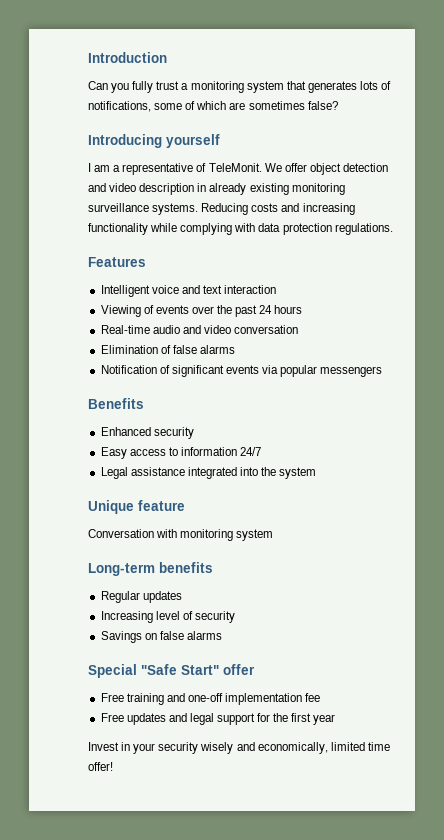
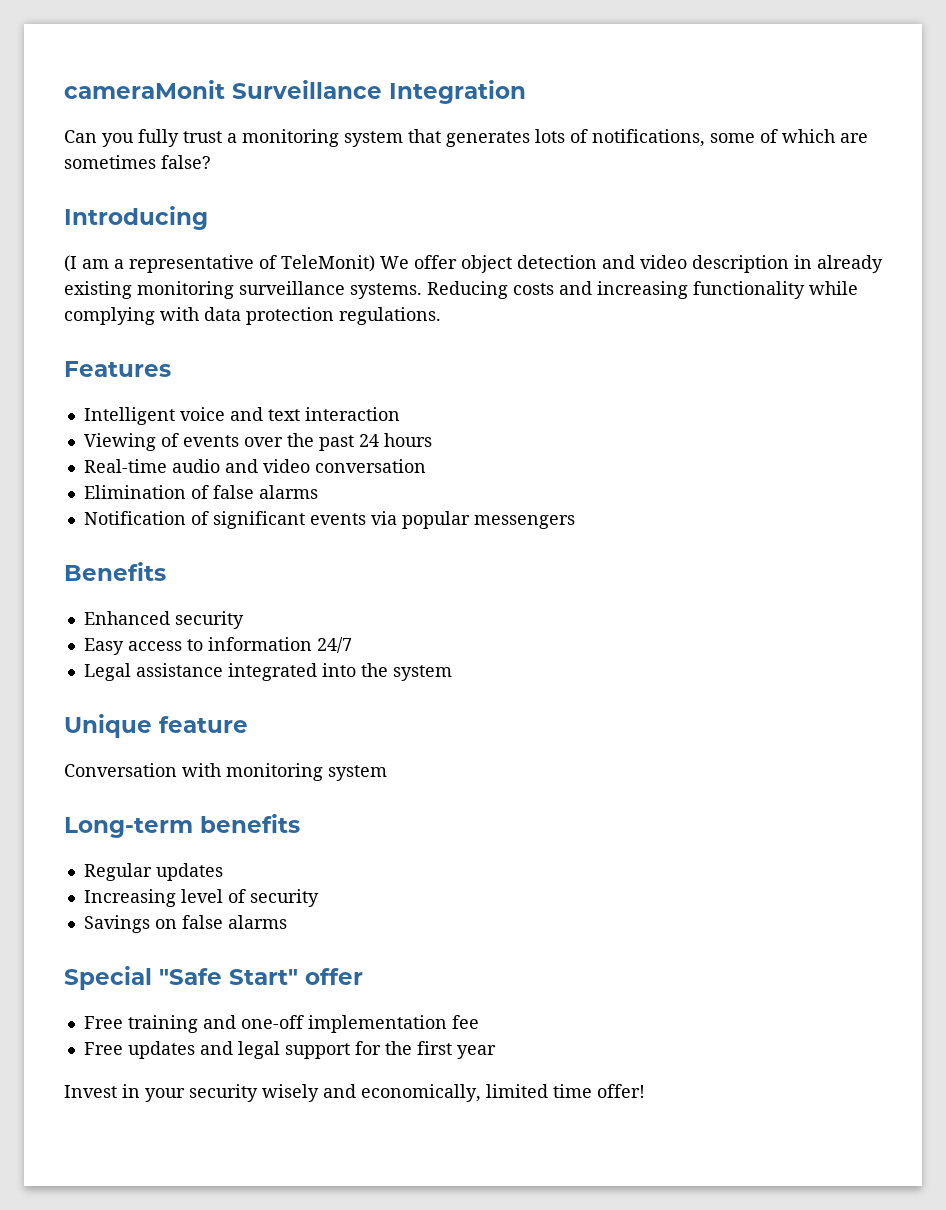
[88,52,167,63] Introduction -> [64,80,526,104] cameraMonit Surveillance Integration
[166,134,220,148] [88,163,91,172] yourself // I -> [64,255,77,272] // (I
[208,163,262,172] TeleMonit. -> [281,255,375,272] TeleMonit)

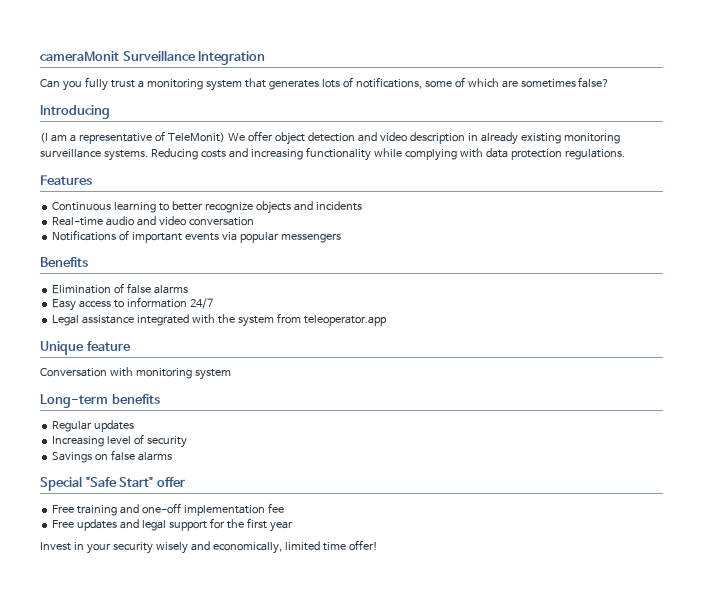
[83,407,400,425] [83,433,432,451] Intelligent voice and text interaction // Viewing of events over the past 24 hours -> [52,201,362,214] Continuous learning to better recognize objects and incidents
[83,485,318,499] [83,511,305,529] Elimination of false alarms // Notification of significant -> [52,230,183,243] Notifications of important
[83,611,244,629] Enhanced security -> [52,283,189,294] Elimination of false alarms
[321,663,356,677] into -> [192,314,216,324] with
(452, 673) none -> [276,313,387,326] from teleoperator.app

